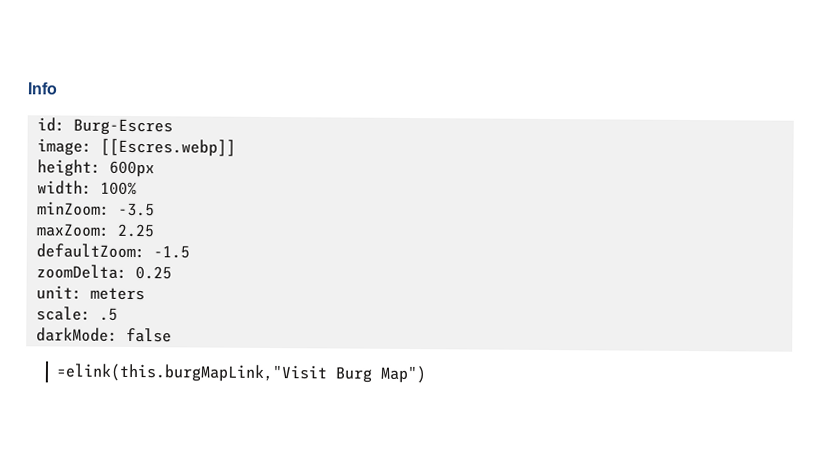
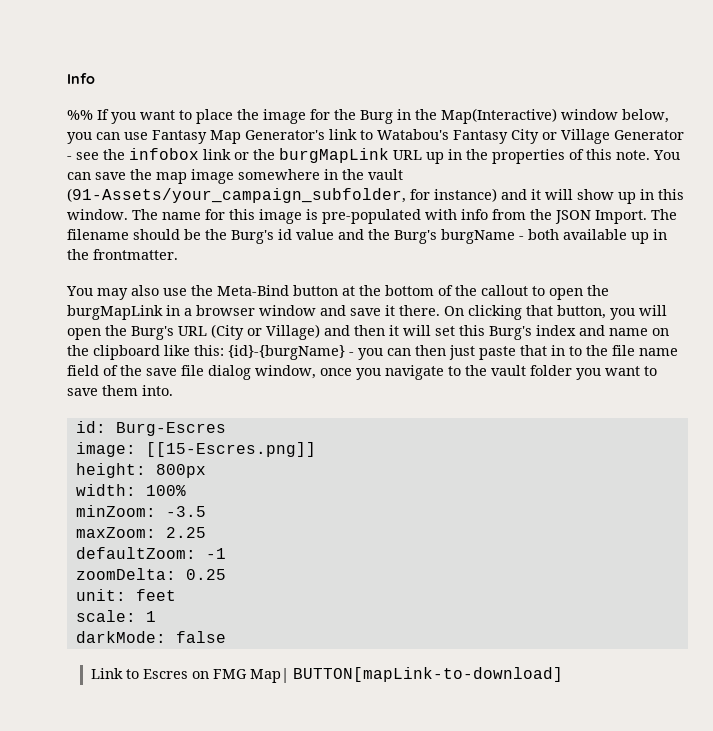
(58, 88) none -> [67,108,669,124] [67,129,684,144] [67,148,680,164] [67,169,403,184] [67,188,684,204] [67,209,677,224] [67,229,667,244] [67,249,178,260] [66,285,609,300] [67,305,667,320] [67,324,669,340] [67,345,678,360] [67,365,657,380] [67,385,173,396] // %% If you want to place the image for the Burg in the Map(Interactive) window below, you can use Fantasy Map Generator's link to Watabou's Fantasy City or Village Generator - see the infobox link or the burgMapLink URL up in the properties of this note. You can save the map image somewhere in the vault (91-Assets/your_campaign_subfolder, for instance) and it will show up in this window. The name for this image is pre-populated with info from the JSON Import. The filename should be the Burg's id value and the Burg's burgName - both available up in the frontmatter. // You may also use the Meta-Bind button at the bottom of the callout to open the burgMapLink in a browser window and save it there. On clicking that button, you will open the Burg's URL (City or Village) and then it will set this Burg's index and name on the clipboard like this: {id}-{burgName} - you can then just paste that in to the file name field of the save file dialog window, once you navigate to the vault folder you want to save them into.
[99,138,236,157] [[Escres.webp]] -> [145,442,316,457] [[15-Escres.png]]
[108,160,155,178] 600px -> [155,464,206,478] 800px
[152,245,190,259] -1.5 -> [205,548,226,559] -1
[89,287,145,301] meters -> [135,589,176,601] feet
[98,307,118,321] .5 -> [145,611,156,622] 1
[55,363,427,384] =elink(this.burgMapLink,"Visit Burg Map") -> [90,667,563,683] Link to Escres on FMG Map| BUTTON[mapLink-to-download]

